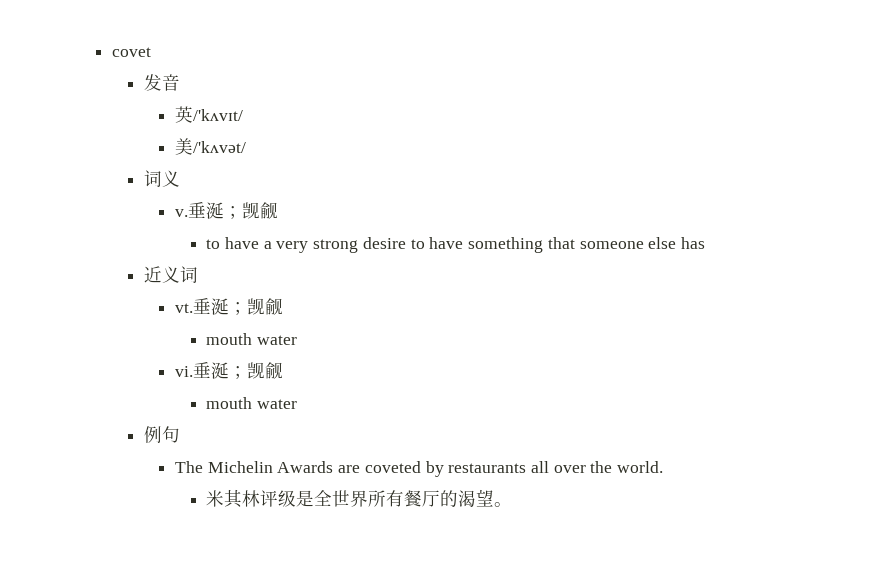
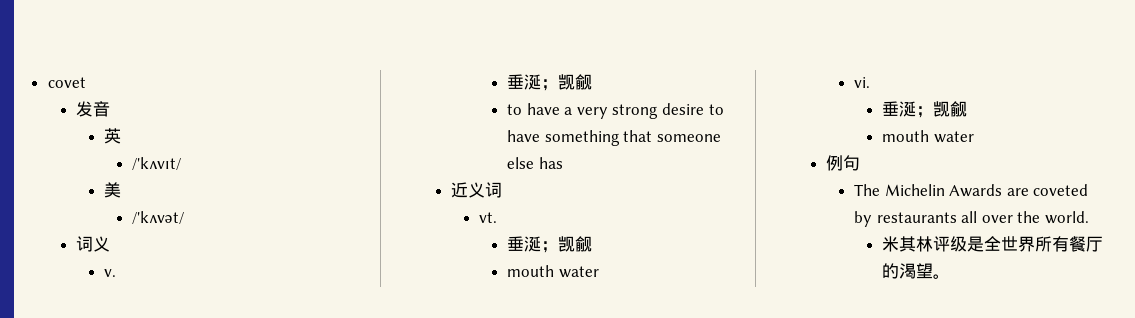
(193, 114) none -> (121, 136) //
(193, 146) none -> (121, 190) //
(188, 213) none -> (116, 273) //
(193, 308) none -> (497, 217) //
(193, 371) none -> (870, 82) //

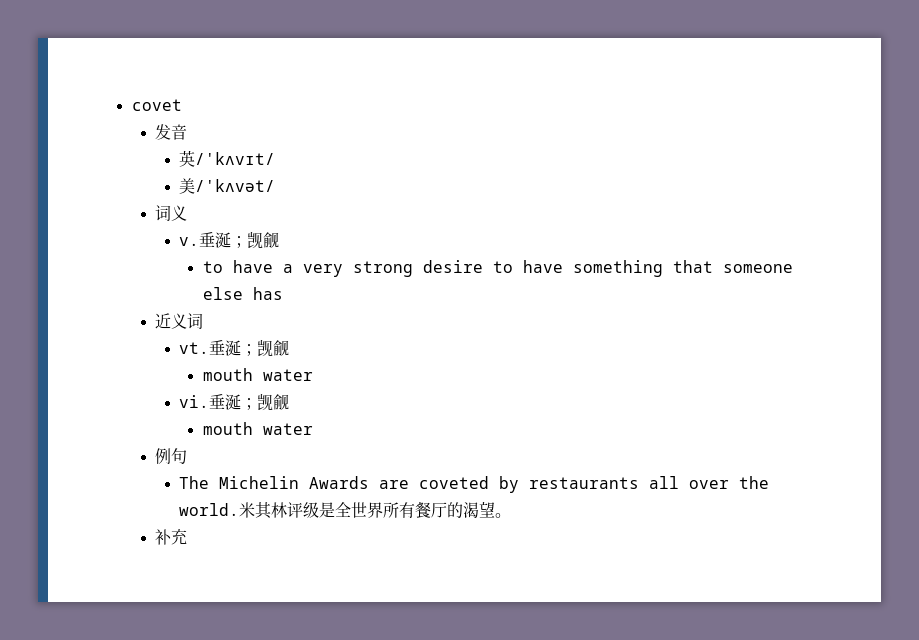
(121, 136) // -> (196, 158) none
(121, 190) // -> (196, 186) none
(116, 273) // -> (200, 241) none
(497, 217) // -> (210, 348) none
(870, 82) // -> (210, 401) none
(1089, 217) // -> (240, 509) none
(951, 276) none -> [155,529,188,545] // 补充

